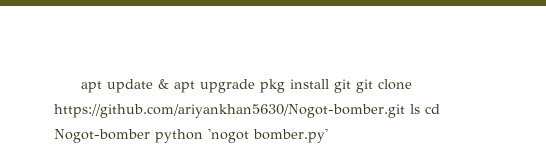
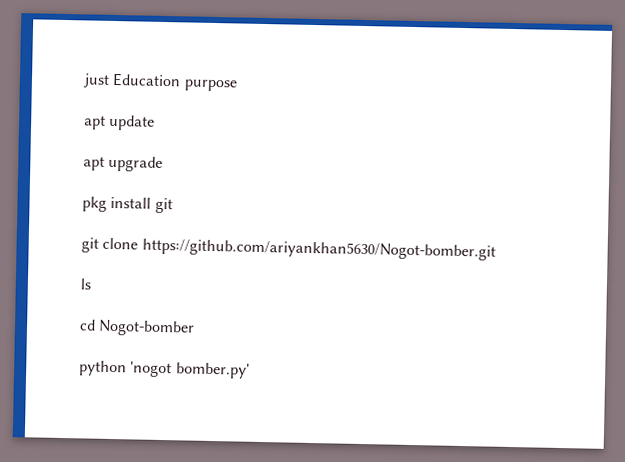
(81, 87) none -> [83,72,238,92] just Education purpose //
[158,79,170,89] & -> (156, 122) //
(256, 86) none -> (164, 163) //
(352, 86) none -> (173, 205) //
(405, 111) none -> (496, 249) //
(420, 109) none -> (92, 284) //
(150, 136) none -> (196, 328) //

